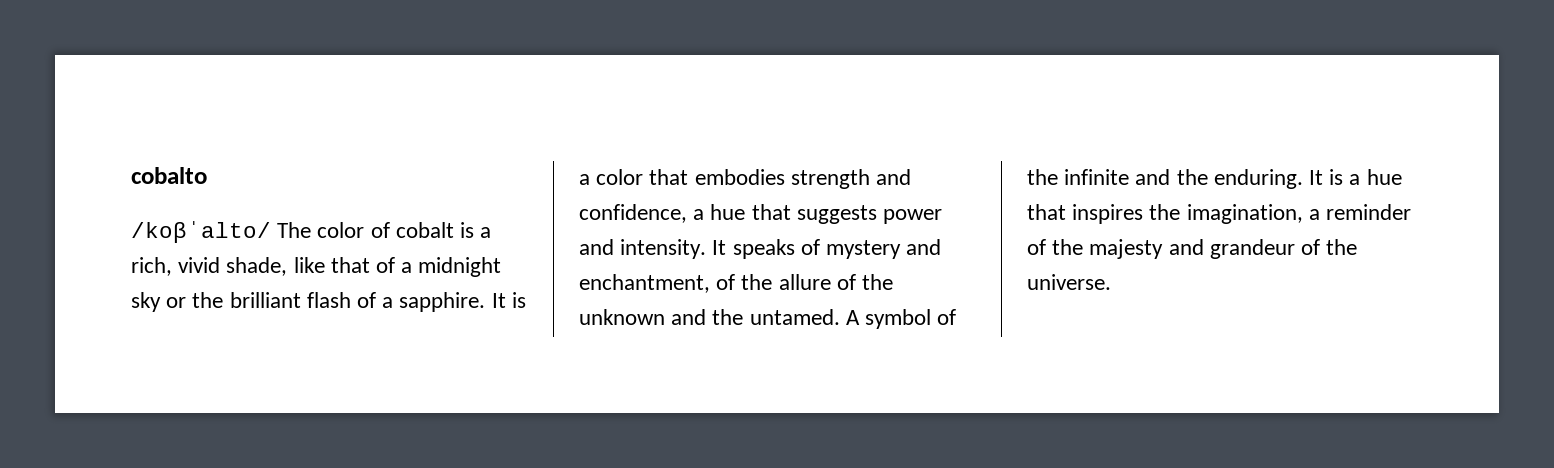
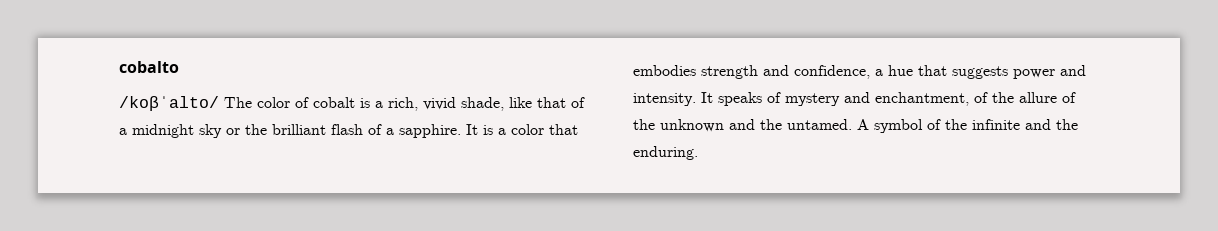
[1309,169,1402,185] [1027,204,1412,224] [1027,239,1358,259] [1027,274,1111,290] It is a hue that inspires the imagination, a reminder of the majesty and grandeur of the universe. -> (698, 153) none

